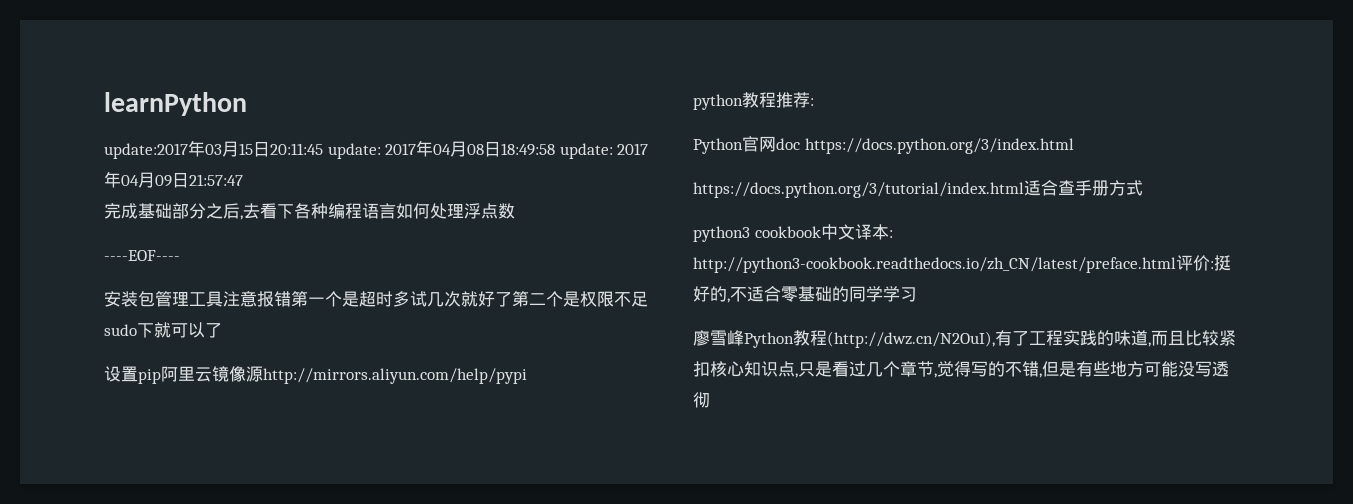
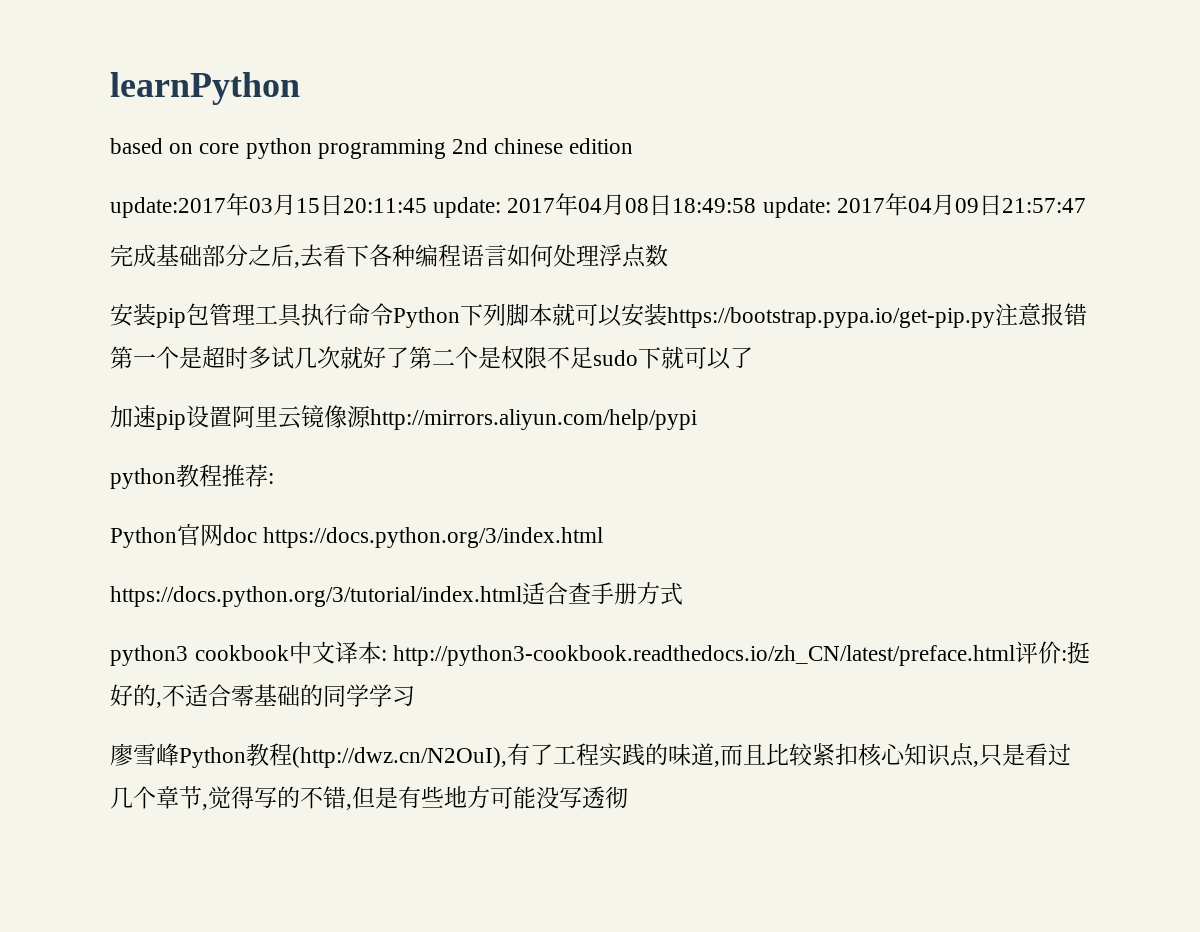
(247, 104) none -> [110,138,634,159] // based on core python programming 2nd chinese edition
[104,250,180,261] [104,291,138,307] // ----EOF---- // 安装 -> [110,303,186,328] // 安装pip
(223, 299) none -> [301,303,995,328] 执行命令Python下列脚本就可以安装https://bootstrap.pypa.io/get-pip.py
[104,366,161,384] 设置pip -> [110,405,232,430] 加速pip设置

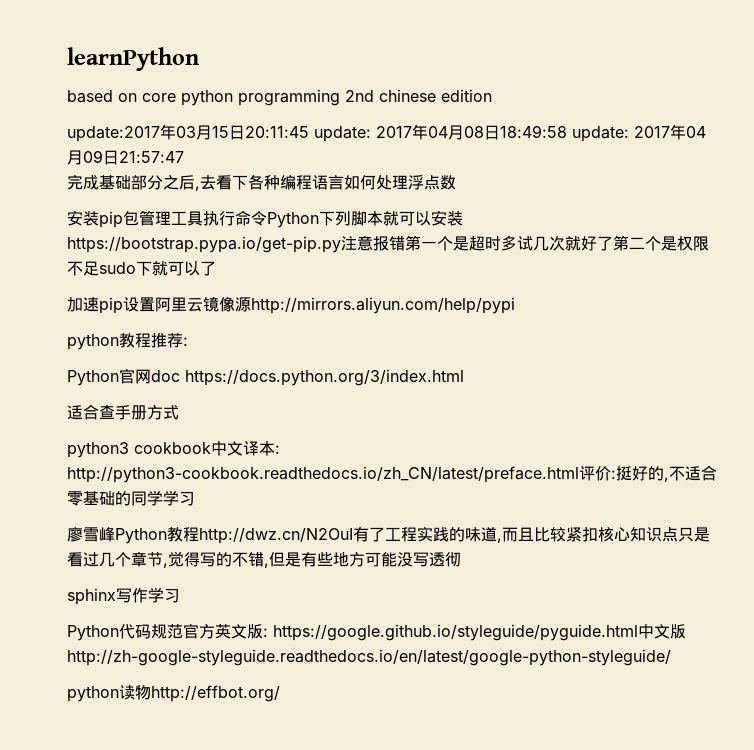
[110,586,522,607] https://docs.python.org/3/tutorial/index.html -> (464, 377) none
[292,747,507,768] (http://dwz.cn/N2OuI), -> [199,528,353,544] http://dwz.cn/N2OuI
[973,761,979,767] , -> (678, 534) none
(628, 797) none -> [67,587,180,605] [67,623,686,641] [67,649,671,666] [67,685,280,702] // sphinx写作学习 // Python代码规范官方英文版: https://google.github.io/styleguide/pyguide.html中文版http://zh-google-styleguide.readthedocs.io/en/latest/google-python-styleguide/ // python读物http://effbot.org/

